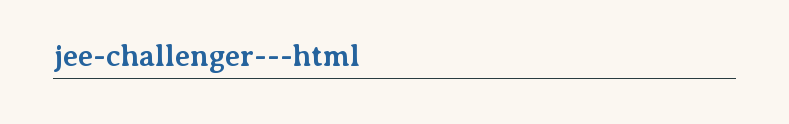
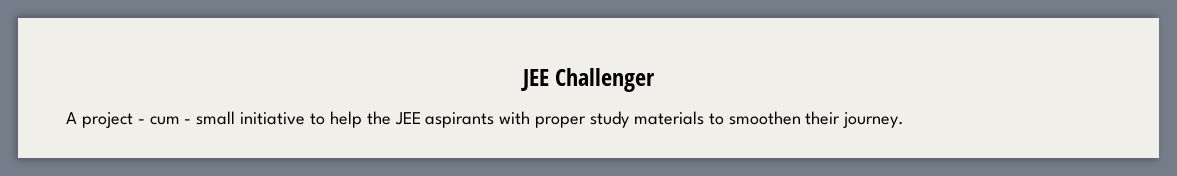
[53,44,360,73] jee-challenger---html -> [520,68,656,92] [66,111,905,128] JEE Challenger // A project - cum - small initiative to help the JEE aspirants with proper study materials to smoothen their journey.

